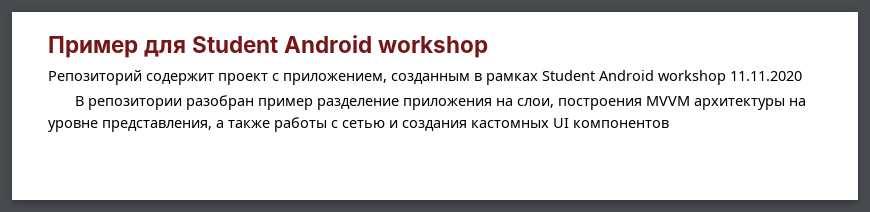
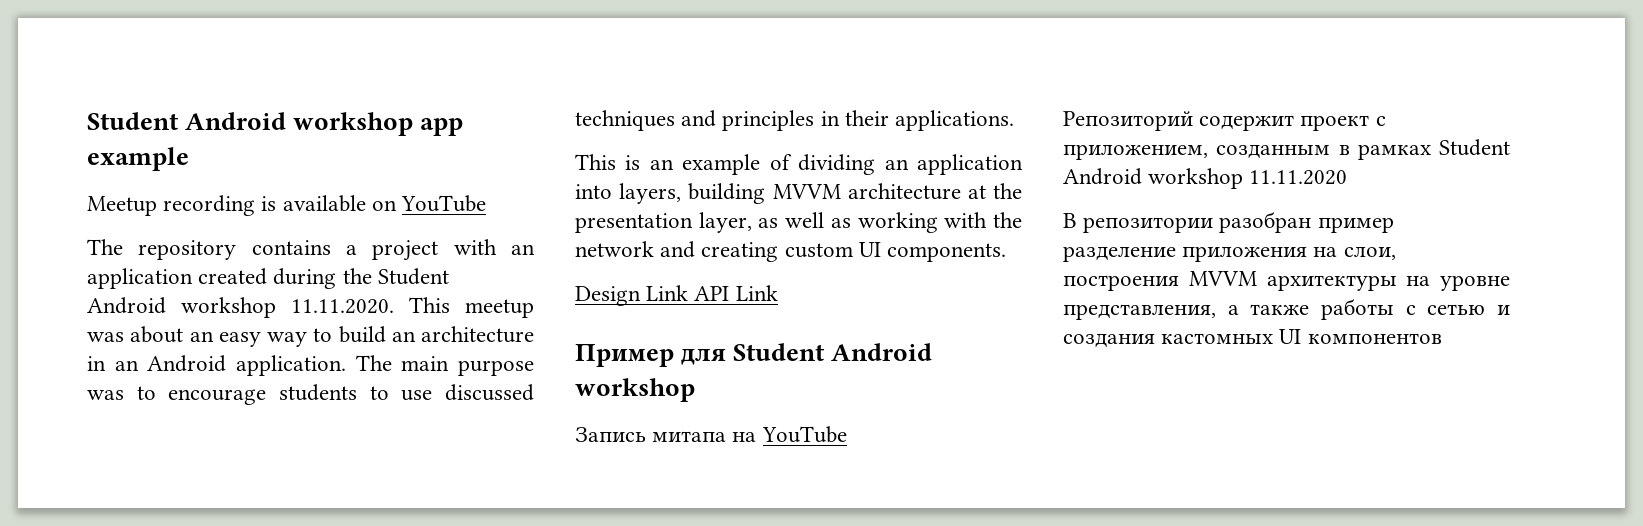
(48, 47) none -> [87,112,464,136] [87,147,189,171] [87,195,487,216] [87,239,535,261] [87,268,449,289] [87,297,534,318] [87,326,534,347] [87,355,534,376] [87,384,534,405] [575,110,1015,131] [575,154,1023,175] [575,183,1022,204] [575,212,1022,233] [575,241,1007,262] [575,285,778,306] Student Android workshop app example // Meetup recording is available on YouTube // The repository contains a project with an application created during the Student Android workshop 11.11.2020. This meetup was about an easy way to build an architecture in an Android application. The main purpose was to encourage students to use discussed techniques and principles in their applications. // This is an example of dividing an application into layers, building MVVM architecture at the presentation layer, as well as working with the network and creating custom UI components. // Design Link API Link //
(489, 47) none -> [575,426,847,443] // Запись митапа на YouTube

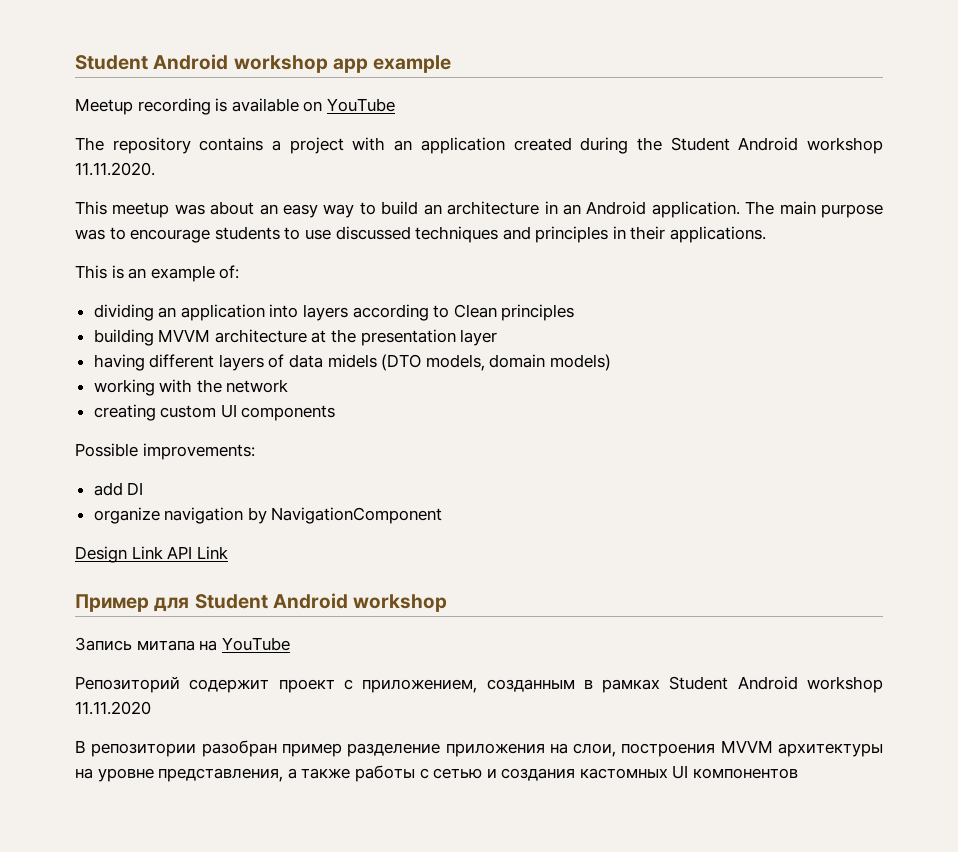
(394, 306) none -> (155, 169) //
[769,154,792,170] of -> [219,265,240,279] of: //
[619,183,682,204] layers, -> [303,304,575,321] layers according to Clean principles //
[698,212,851,233] layer, as well as -> [460,329,498,346] [93,354,612,371] layer // having different layers of data midels (DTO models, domain models) //
[660,241,696,258] and -> (289, 386) //
[887,243,1007,262] components. -> [241,405,336,421] [75,443,255,460] [93,482,144,496] [93,507,443,524] components // Possible improvements: // add DI // organize navigation by NavigationComponent

